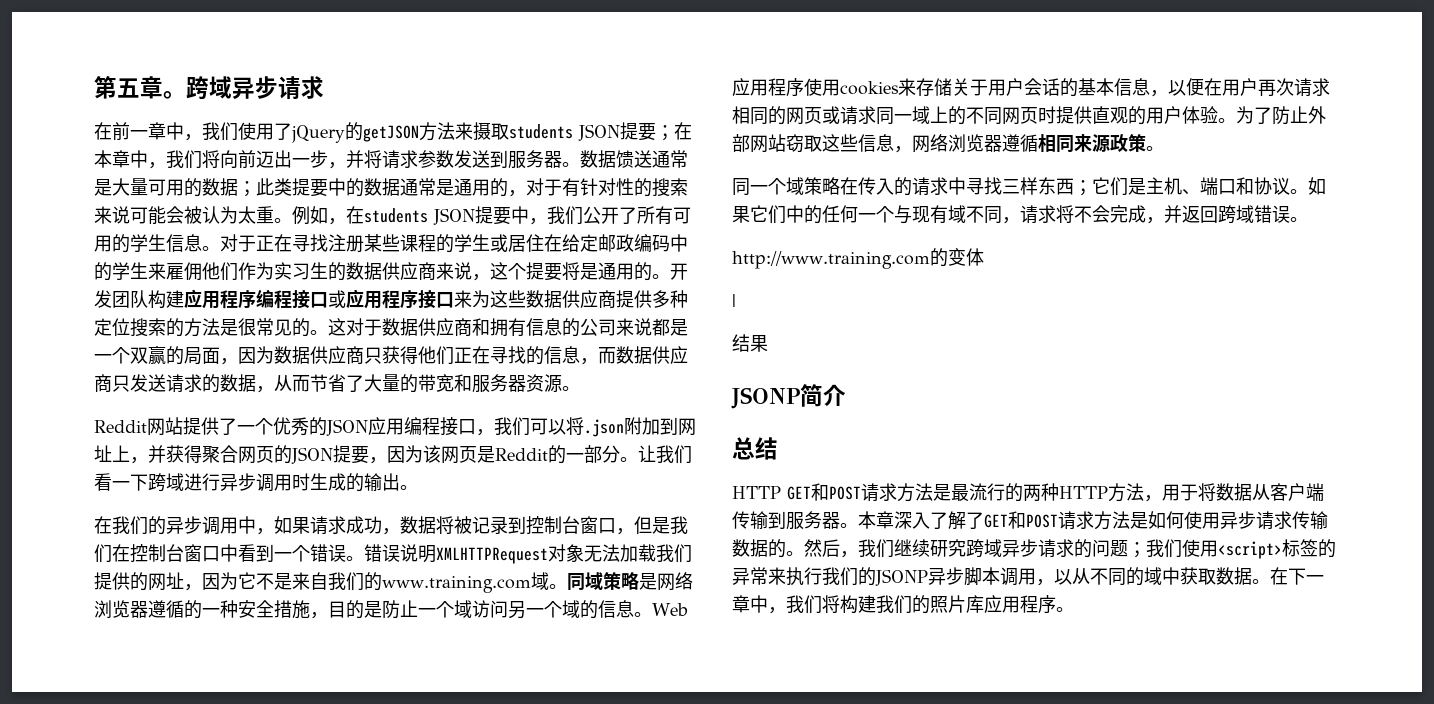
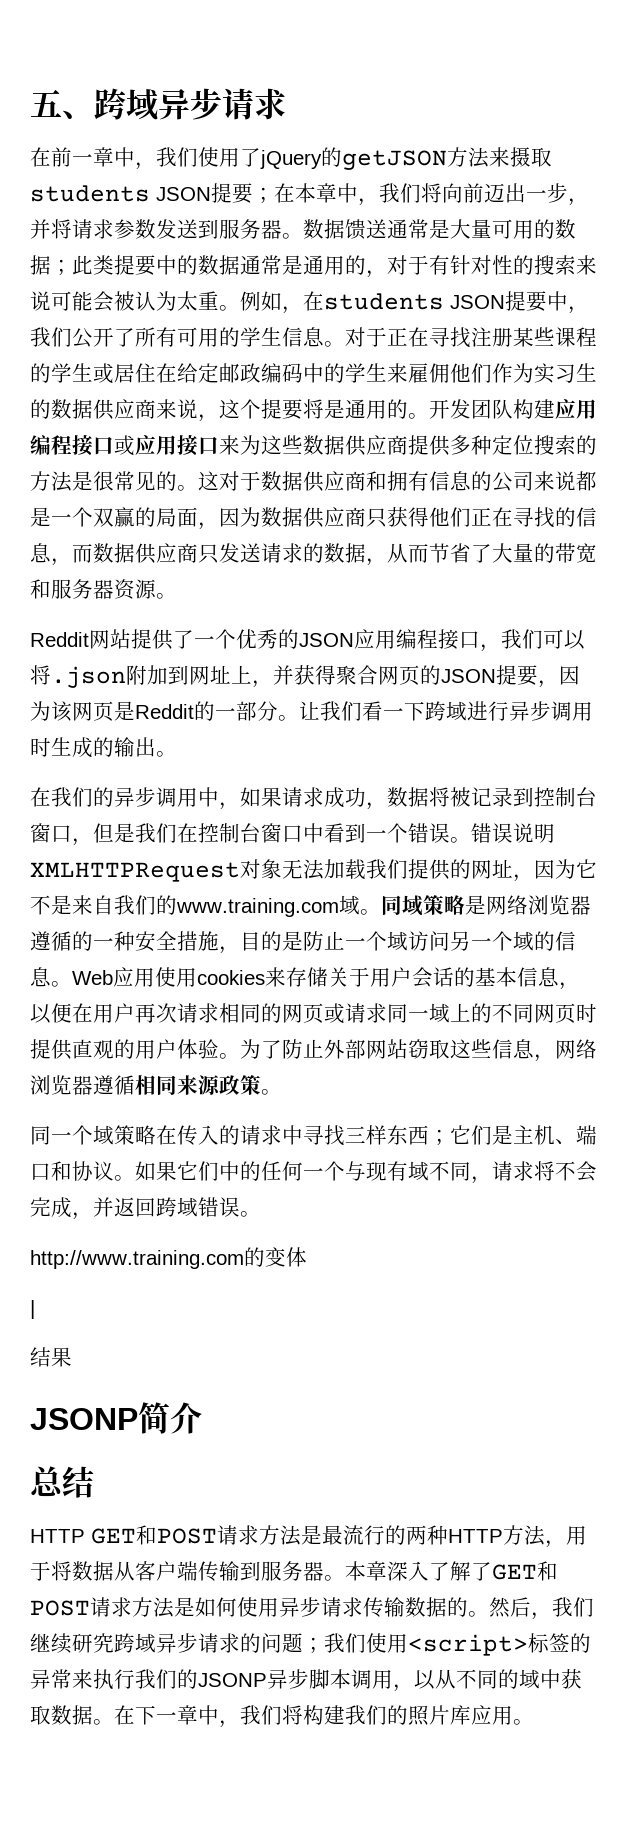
[94,76,186,99] 第五章。 -> [30,89,94,119] 五、
[220,290,256,309] 程序 -> (597, 409) none
[382,290,418,309] 程序 -> (177, 445) none
[768,78,804,97] 程序 -> (155, 977) none
[1020,595,1056,614] 程序 -> (513, 1715) none

